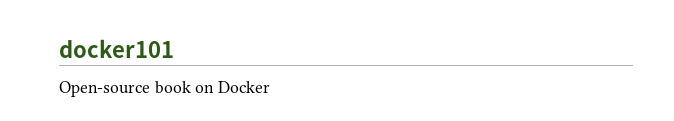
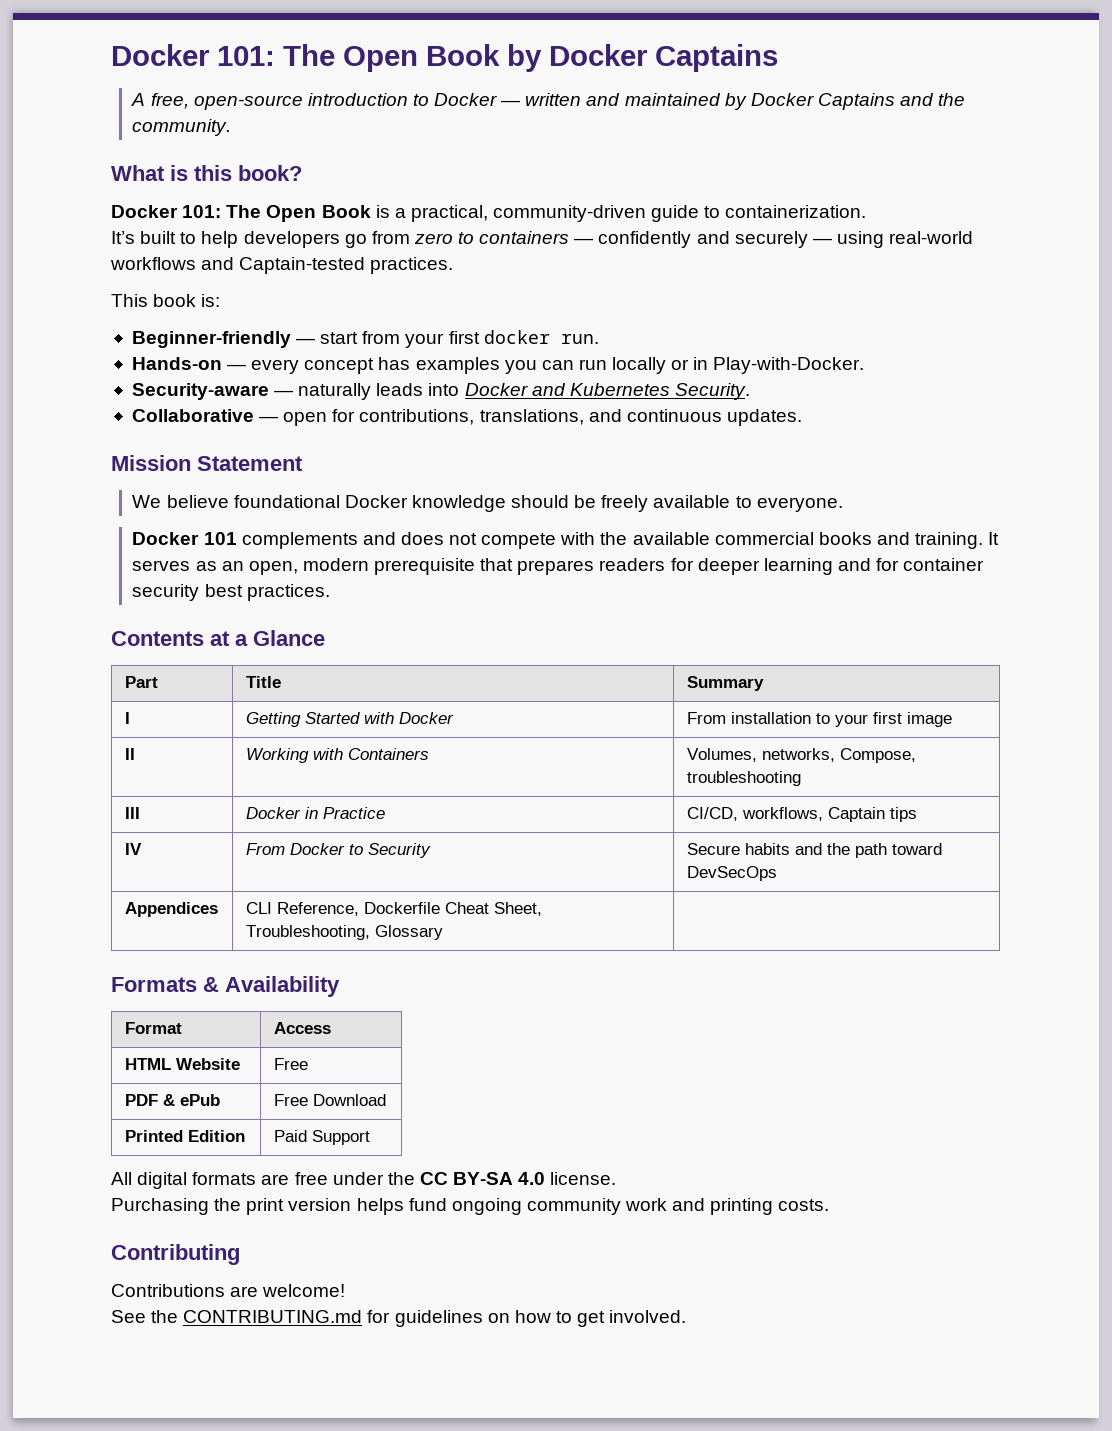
[59,39,174,58] [59,81,271,97] docker101 // Open-source book on Docker -> [111,44,778,72] [131,93,966,110] [132,119,232,136] [111,165,302,181] [111,205,867,222] [111,231,974,248] [110,257,454,274] [111,294,221,307] [131,330,599,348] [131,357,865,374] [131,383,750,400] [131,409,802,426] [111,455,303,471] [132,495,843,512] [132,532,1000,549] [132,558,985,575] [132,584,330,601] [111,630,325,646] [124,676,158,688] [245,676,281,688] [686,676,764,691] [124,712,130,724] [245,712,454,727] [686,712,952,727] [124,748,135,760] [245,748,429,763] [686,748,916,763] [686,771,801,786] [124,807,140,819] [245,807,385,819] [686,807,917,822] [124,843,142,855] [245,843,431,858] [686,843,942,858] [686,866,777,881] [124,902,218,917] [245,902,542,916] [245,925,443,940] [111,976,340,997] [124,1022,182,1034] [273,1022,331,1034] [124,1058,240,1070] [273,1058,308,1070] [124,1094,220,1106] [273,1094,386,1106] [124,1130,245,1142] [273,1130,370,1145] [111,1172,617,1189] [111,1198,830,1215] [111,1244,240,1265] [111,1284,346,1297] [111,1310,687,1327] Docker 101: The Open Book by Docker Captains // A free, open-source introduction to Docker — written and maintained by Docker Captains and the community. // What is this book? // Docker 101: The Open Book is a practical, community-driven guide to containerization. // It’s built to help developers go from zero to containers — confidently and securely — using real-world workflows and Captain-tested practices. // This book is: // Beginner-friendly — start from your first docker run. // Hands-on — every concept has examples you can run locally or in Play-with-Docker. // Security-aware — naturally leads into Docker and Kubernetes Security. // Collaborative — open for contributions, translations, and continuous updates. // Mission Statement // We believe foundational Docker knowledge should be freely available to everyone. // Docker 101 complements and does not compete with the available commercial books and training. It serves as an open, modern prerequisite that prepares readers for deeper learning and for container security best practices. // Contents at a Glance // Part | Title | Summary // I | Getting Started with Docker | From installation to your first image // II | Working with Containers | Volumes, networks, Compose, troubleshooting // III | Docker in Practice | CI/CD, workflows, Captain tips // IV | From Docker to Security | Secure habits and the path toward DevSecOps // Appendices | CLI Reference, Dockerfile Cheat Sheet, Troubleshooting, Glossary | // Formats & Availability // Format | Access // HTML Website | Free // PDF & ePub | Free Download // Printed Edition | Paid Support // All digital formats are free under the CC BY-SA 4.0 license. // Purchasing the print version helps fund ongoing community work and printing costs. // Contributing // Contributions are welcome! // See the CONTRIBUTING.md for guidelines on how to get involved.

